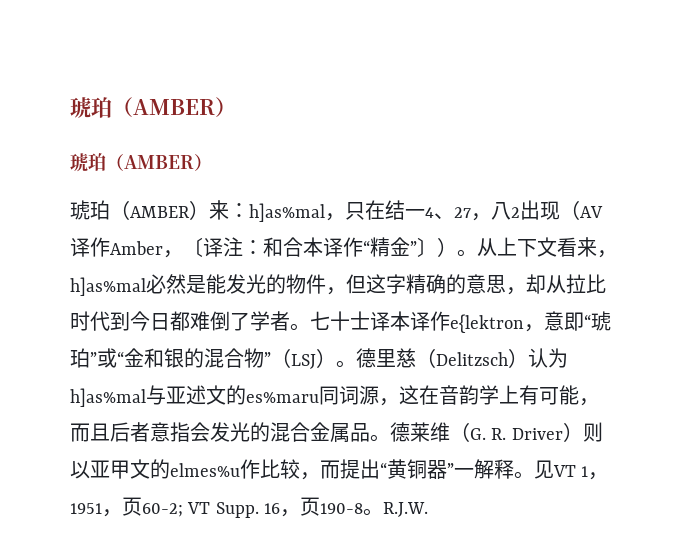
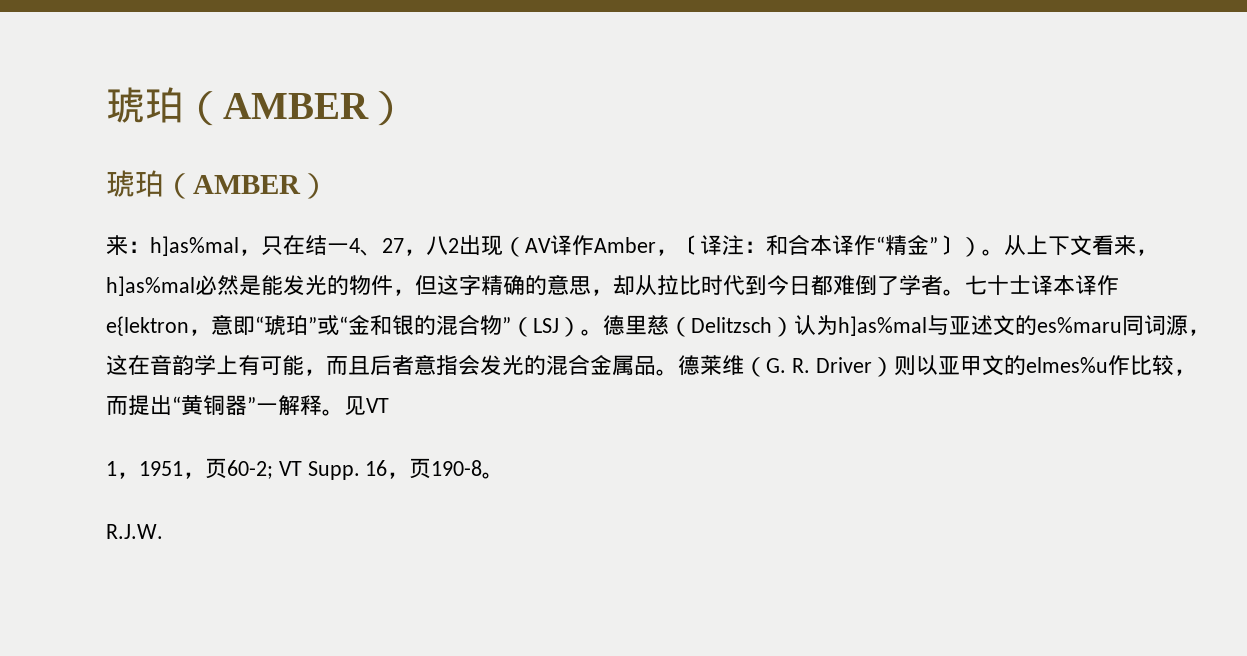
[70,200,209,220] 琥珀（AMBER） -> (329, 186) none
(576, 471) none -> (389, 405) //
(384, 512) none -> (505, 475) //

